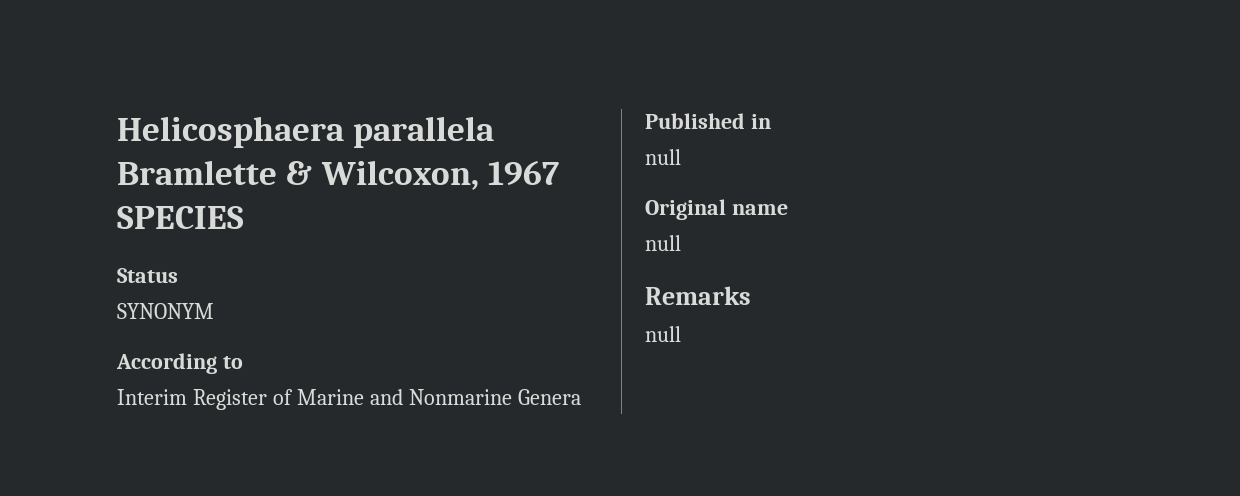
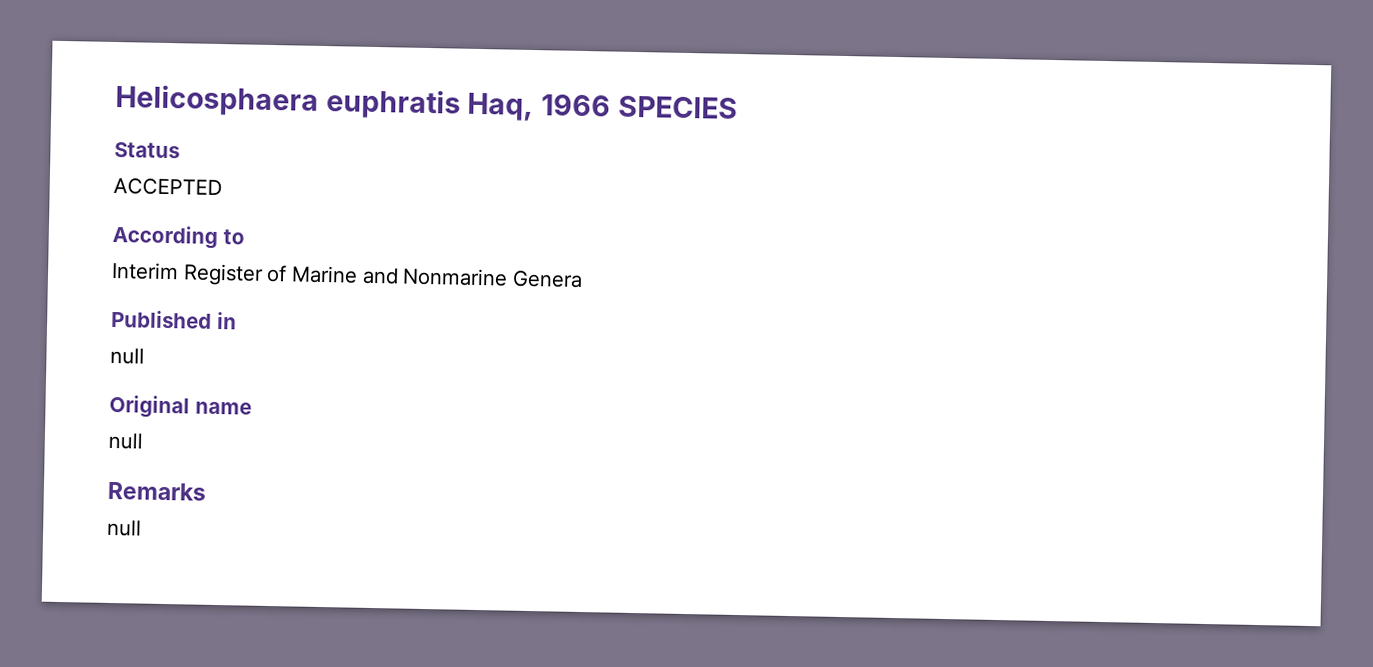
[353,116,495,148] [117,160,559,190] parallela Bramlette & Wilcoxon, 1967 -> [325,88,612,122] euphratis Haq, 1966
[117,303,214,319] SYNONYM -> [113,176,222,197] ACCEPTED

